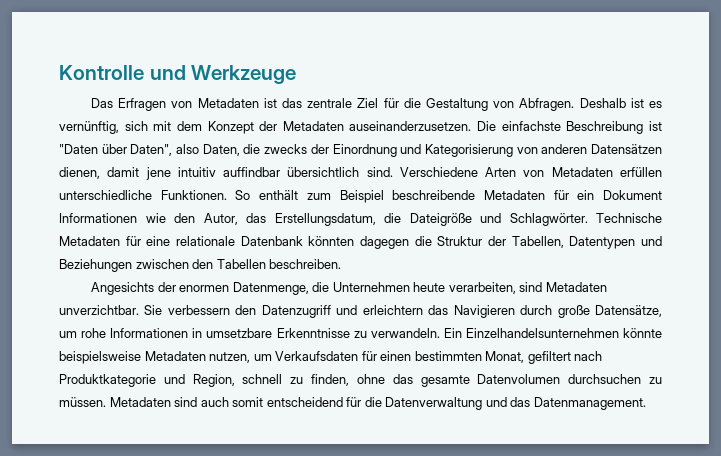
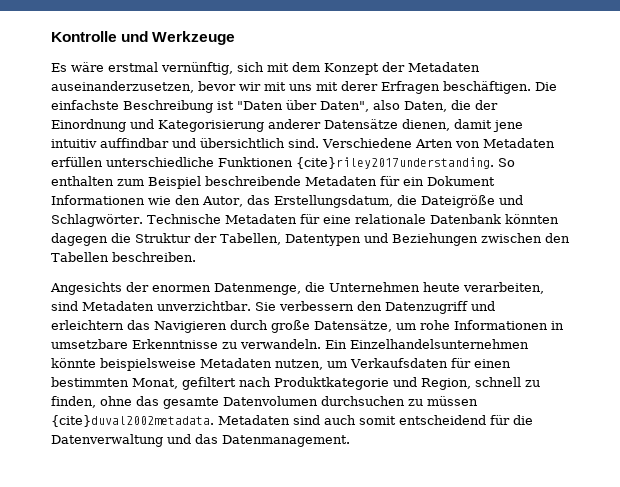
[91,98,662,111] Das Erfragen von Metadaten ist das zentrale Ziel für die Gestaltung von Abfragen. Deshalb ist es -> [51,62,158,72] Es wäre erstmal
[349,121,472,131] auseinanderzusetzen. -> [51,81,531,94] auseinanderzusetzen, bevor wir mit uns mit derer Erfragen beschäftigen.
[264,144,308,154] zwecks -> (471, 105) none
[516,144,662,154] von anderen Datensätzen -> [268,119,398,129] anderer Datensätze
(281, 172) none -> [172,138,196,148] und
[160,190,299,200] Funktionen. So enthält -> [218,157,515,169] [51,176,114,186] Funktionen {cite}riley2017understanding. So enthalten
[59,397,106,407] müssen. -> [427,396,478,406] [51,415,214,427] müssen {cite}duval2002metadata.

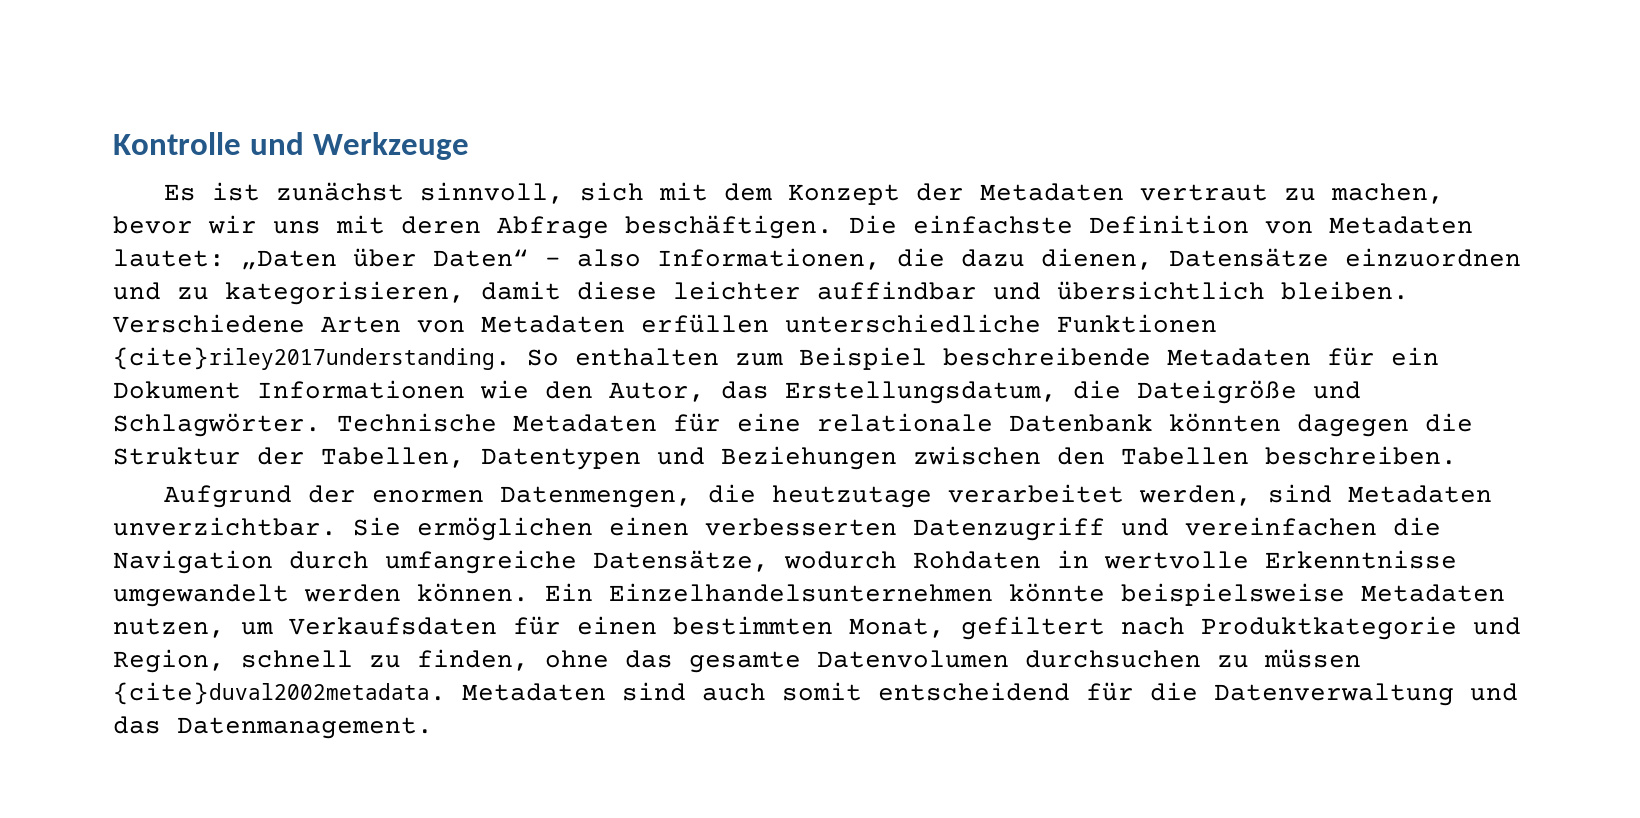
[71,62,233,75] wäre erstmal vernünftig, -> [212,182,565,204] ist zunächst sinnvoll,
[51,81,194,93] auseinanderzusetzen, -> [1140,183,1445,204] vertraut zu machen,
[264,82,286,91] mit -> (257, 224) none
[341,81,440,94] derer Erfragen -> [401,216,609,239] deren Abfrage
[123,100,498,113] [51,119,523,132] [51,139,97,148] Beschreibung ist "Daten über Daten", also Daten, die der Einordnung und Kategorisierung anderer Datensätze dienen, damit jene intuitiv -> [1089,215,1473,234] [113,248,1521,270] [113,281,801,305] Definition von Metadaten lautet: „Daten über Daten“ – also Informationen, die dazu dienen, Datensätze einzuordnen und zu kategorisieren, damit diese leichter
[288,138,319,148] sind. -> [1281,281,1409,300] bleiben.
[50,282,122,295] Angesichts -> [164,485,293,508] Aufgrund
[214,282,544,295] [51,301,495,314] [51,320,564,333] [51,339,321,349] Datenmenge, die Unternehmen heute verarbeiten, sind Metadaten unverzichtbar. Sie verbessern den Datenzugriff und erleichtern das Navigieren durch große Datensätze, um rohe Informationen in umsetzbare Erkenntnisse zu verwandeln. -> [500,484,1493,508] [113,517,1441,541] [113,550,1457,574] [113,583,529,607] Datenmengen, die heutzutage verarbeitet werden, sind Metadaten unverzichtbar. Sie ermöglichen einen verbesserten Datenzugriff und vereinfachen die Navigation durch umfangreiche Datensätze, wodurch Rohdaten in wertvolle Erkenntnisse umgewandelt werden können.

